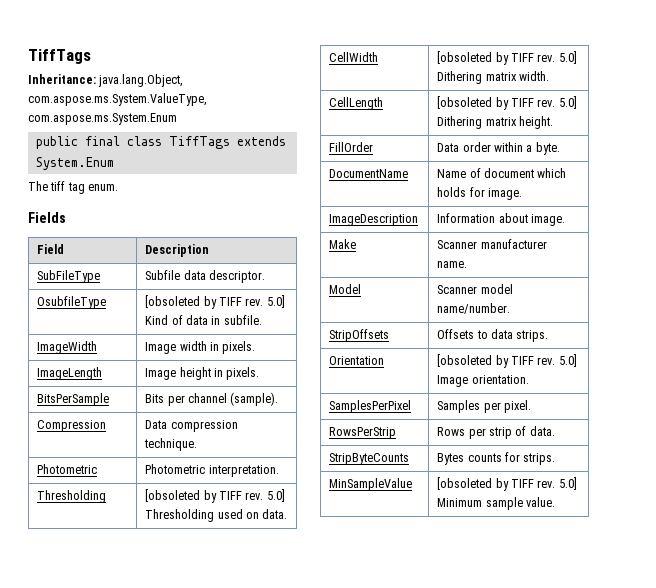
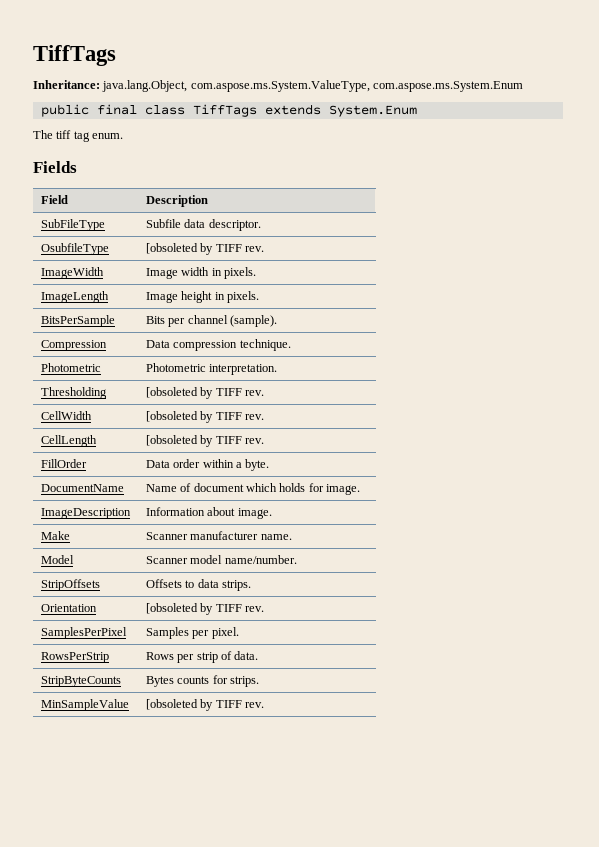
[266,295,285,308] [145,315,262,325] 5.0] Kind of data in subfile. -> (264, 249) none
[266,489,285,502] [145,509,288,522] 5.0] Thresholding used on data. -> (264, 393) none
[558,51,577,64] [437,71,549,84] 5.0] Dithering matrix width. -> (264, 417) none
[558,96,577,109] [437,116,553,129] 5.0] Dithering matrix height. -> (264, 441) none
[558,354,577,367] [437,375,529,387] 5.0] Image orientation. -> (264, 609) none
[558,477,577,490] [437,497,555,510] 5.0] Minimum sample value. -> (264, 705) none

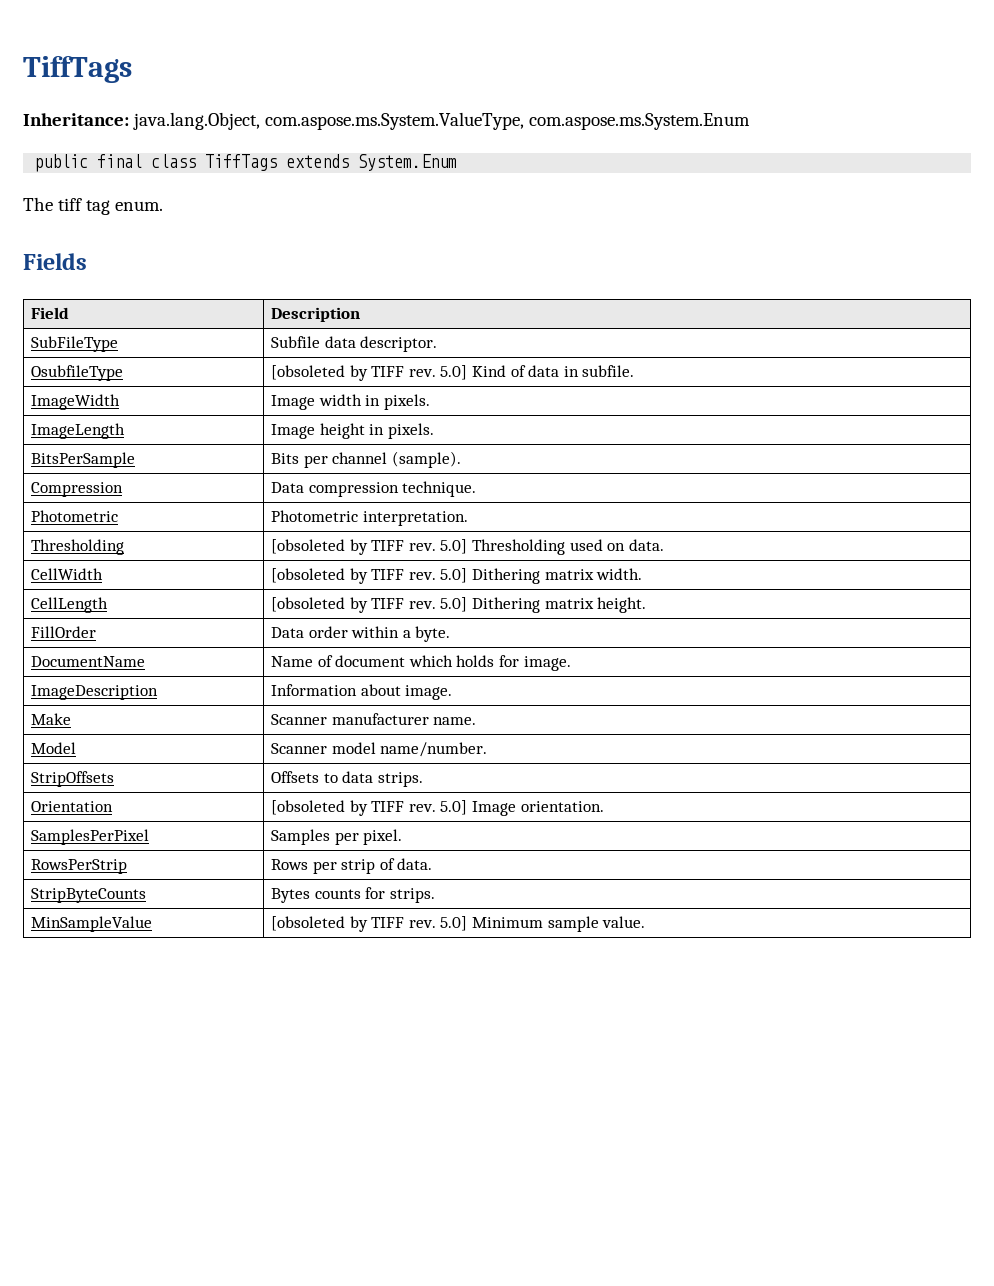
(264, 249) none -> [440,365,635,380] 5.0] Kind of data in subfile.
(264, 393) none -> [440,539,664,555] 5.0] Thresholding used on data.
(264, 417) none -> [440,568,643,584] 5.0] Dithering matrix width.
(264, 441) none -> [440,597,647,613] 5.0] Dithering matrix height.
(264, 609) none -> [440,800,604,816] 5.0] Image orientation.
(264, 705) none -> [440,916,646,932] 5.0] Minimum sample value.

